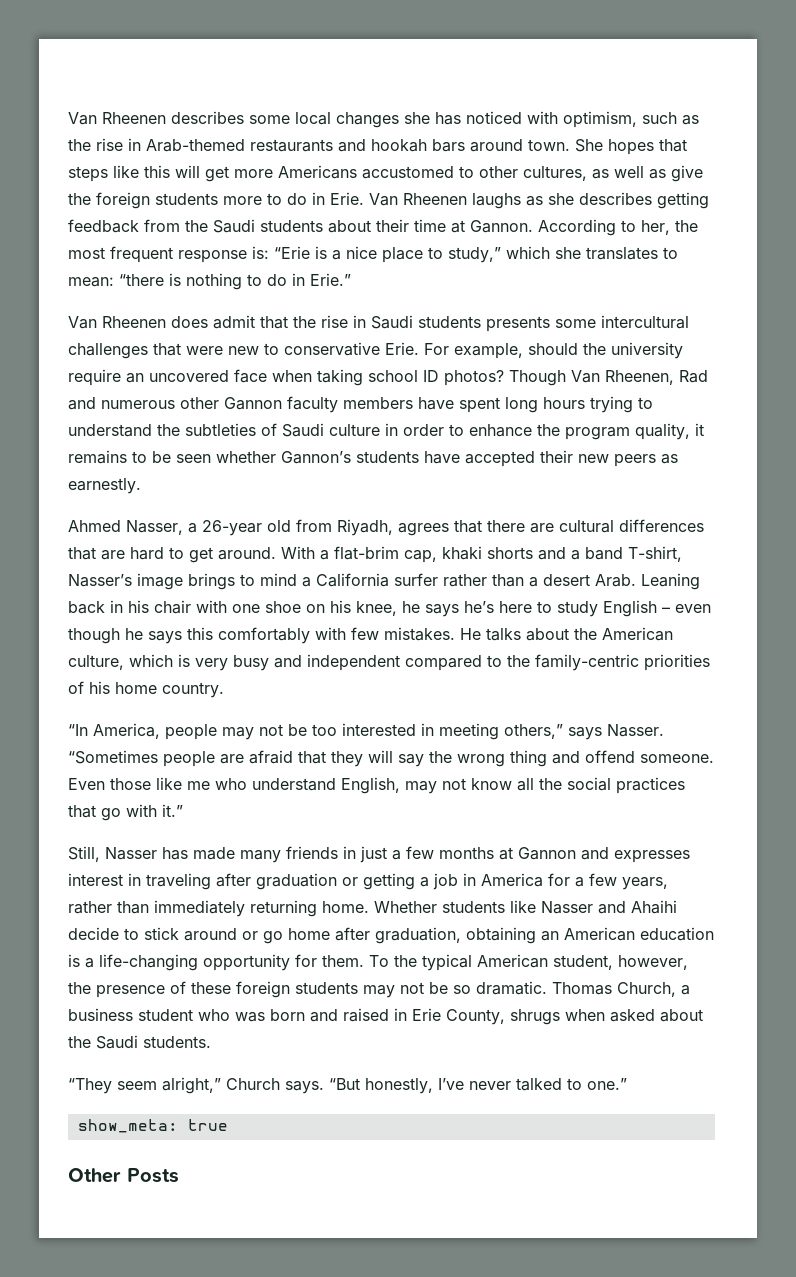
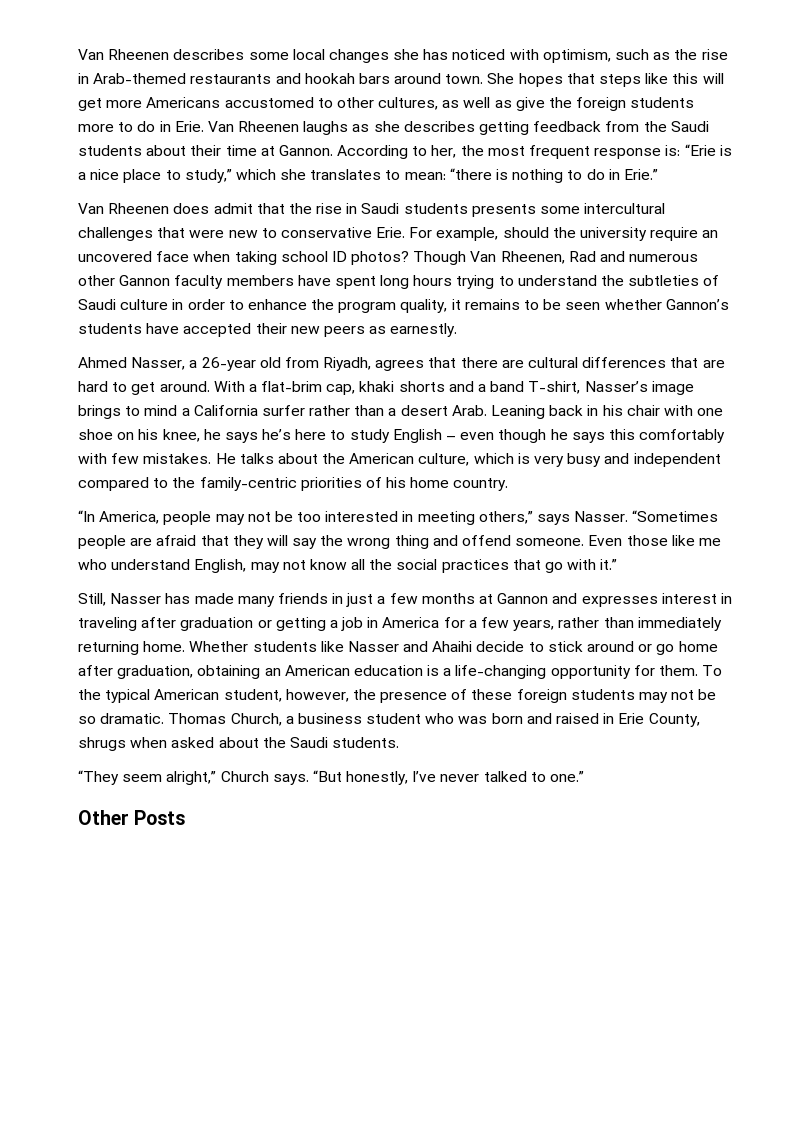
[77,1119,228,1133] // show_meta: true -> (585, 776) none

